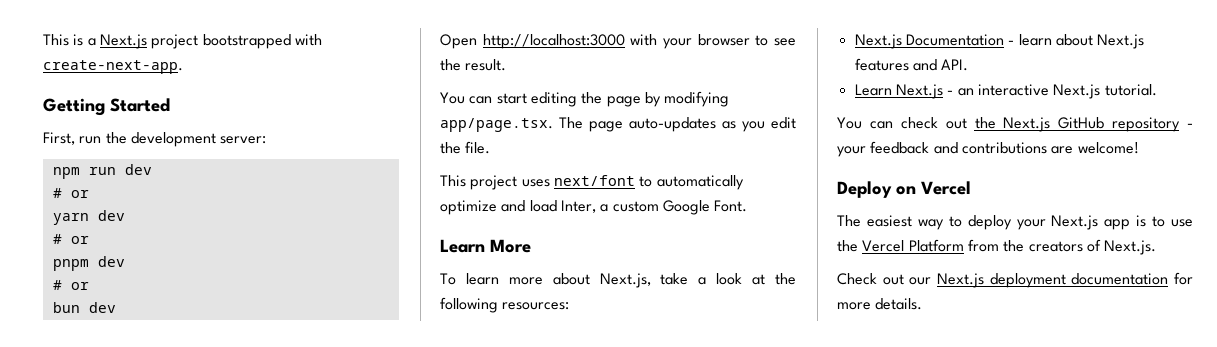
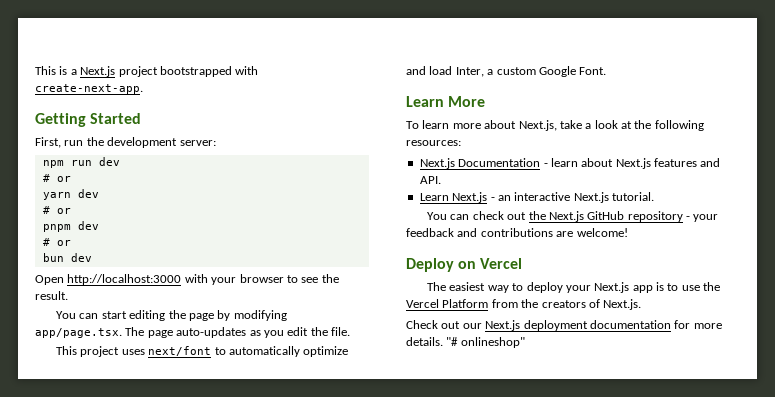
(923, 304) none -> [446,337,525,348] "# onlineshop"

